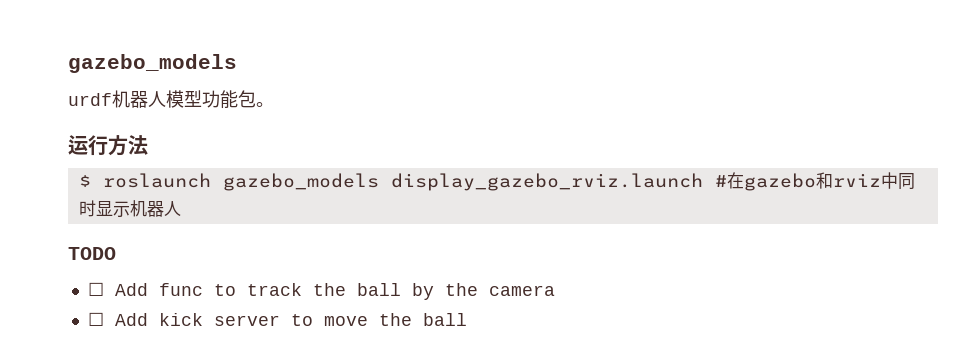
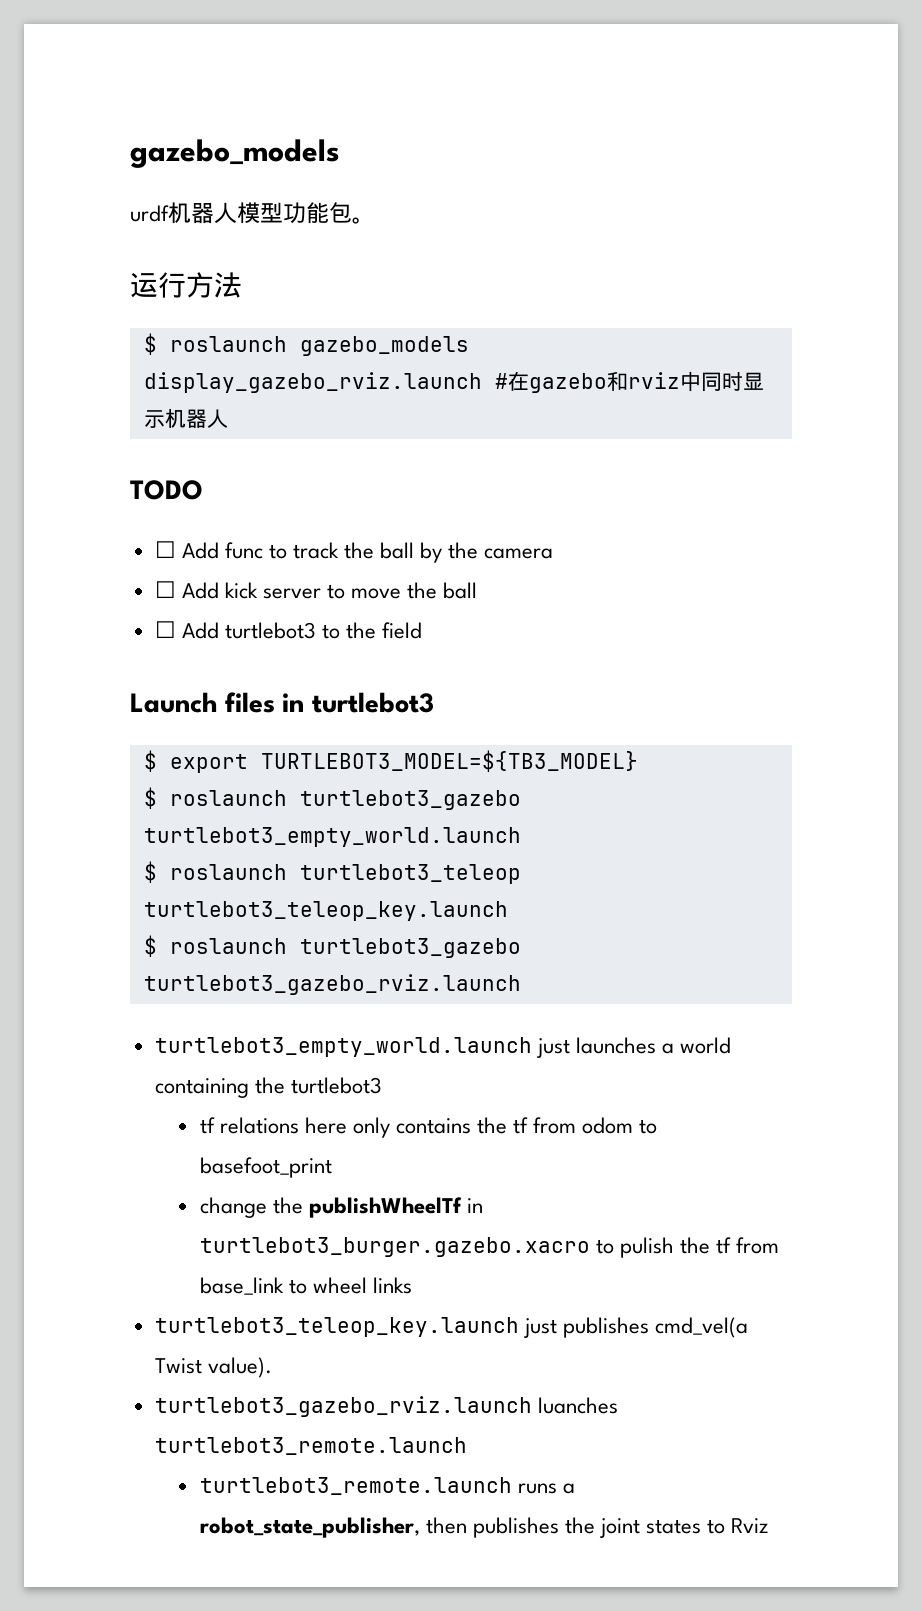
(467, 319) none -> [154,621,423,639] [130,692,434,713] [143,750,638,773] [143,787,521,810] [143,827,521,847] [143,861,521,884] [143,901,508,921] [143,935,521,958] [143,974,521,995] [154,1037,732,1058] [154,1077,382,1098] [199,1117,658,1138] [199,1157,332,1178] [199,1197,483,1218] [199,1237,779,1258] [199,1277,412,1295] [154,1317,748,1338] [154,1357,272,1378] [154,1396,618,1417] [154,1437,467,1455] [199,1477,575,1495] [199,1517,769,1538] // ☐ Add turtlebot3 to the field // Launch files in turtlebot3 // $ export TURTLEBOT3_MODEL=${TB3_MODEL} // $ roslaunch turtlebot3_gazebo turtlebot3_empty_world.launch // $ roslaunch turtlebot3_teleop turtlebot3_teleop_key.launch // $ roslaunch turtlebot3_gazebo turtlebot3_gazebo_rviz.launch // turtlebot3_empty_world.launch just launches a world containing the turtlebot3 // tf relations here only contains the tf from odom to basefoot_print // change the publishWheelTf in turtlebot3_burger.gazebo.xacro to pulish the tf from base_link to wheel links // turtlebot3_teleop_key.launch just publishes cmd_vel(a Twist value). // turtlebot3_gazebo_rviz.launch luanches turtlebot3_remote.launch // turtlebot3_remote.launch runs a robot_state_publisher, then publishes the joint states to Rviz

